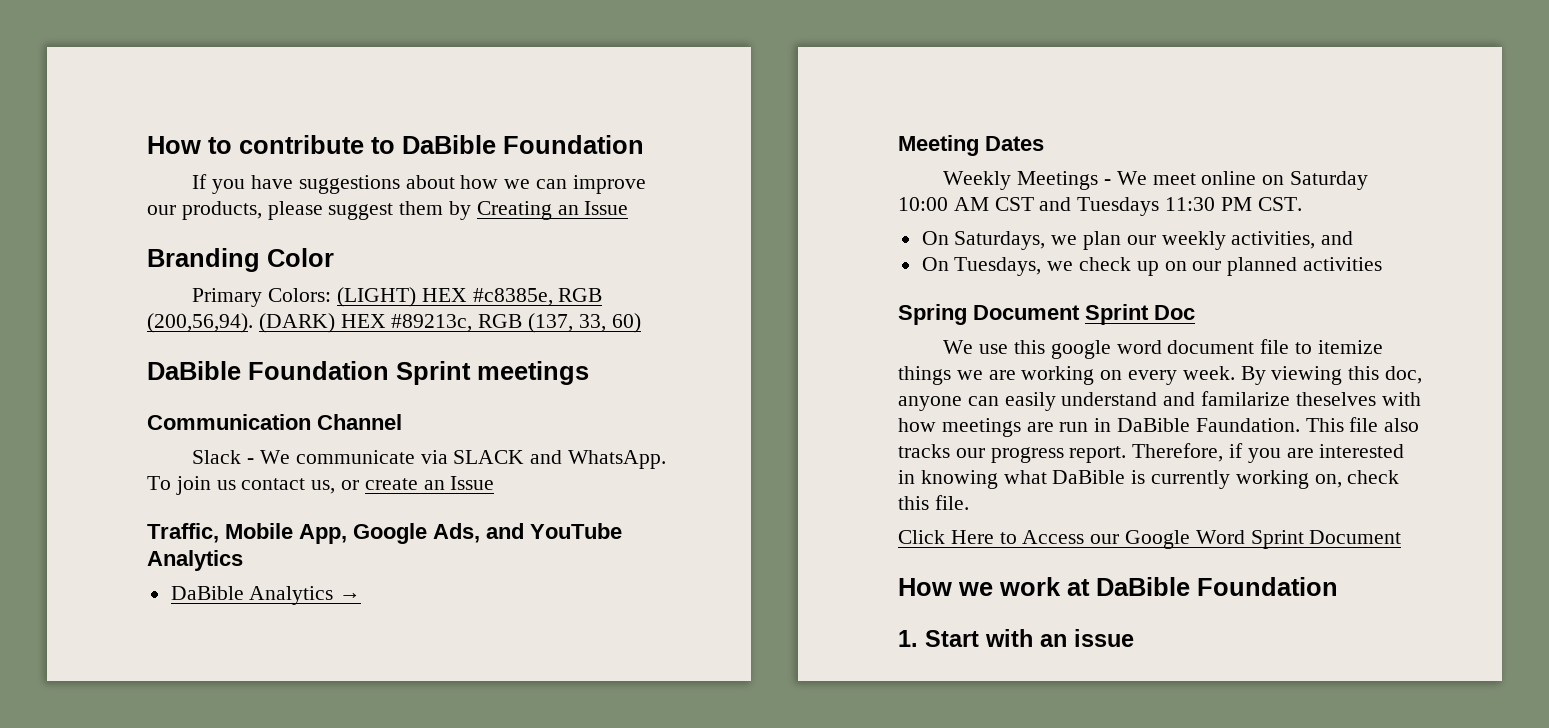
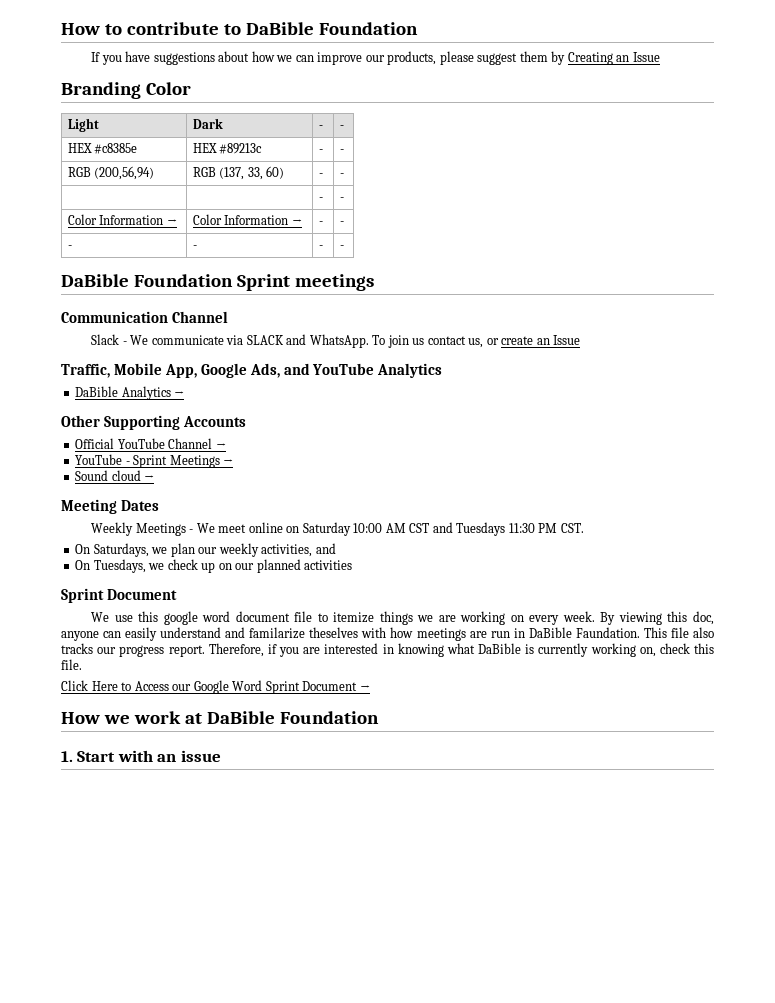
[192,287,603,307] [147,313,641,333] // Primary Colors: (LIGHT) HEX #c8385e, RGB (200,56,94). (DARK) HEX #89213c, RGB (137, 33, 60) -> [67,118,99,132] [192,118,223,129] [318,125,323,129] [339,125,344,129] [67,143,138,154] [192,143,263,154] [318,149,323,153] [339,149,344,153] [67,166,155,180] [192,166,285,180] [318,173,323,177] [339,173,344,177] [318,197,323,201] [339,197,344,201] [67,214,177,225] [192,214,302,225] [318,221,323,225] [339,221,344,225] [67,245,72,249] [192,245,197,249] [318,245,323,249] [339,245,344,249] // Light | Dark | - | - // HEX #c8385e | HEX #89213c | - | - // RGB (200,56,94) | RGB (137, 33, 60) | - | - // | | - | - // Color Information → | Color Information → | - | - // - | - | - | -
(362, 596) none -> [61,415,246,430] [75,438,226,449] [75,454,234,468] [75,470,155,481] // Other Supporting Accounts // Official YouTube Channel → // YouTube - Sprint Meetings → // Sound cloud →
[898,304,1195,325] Spring Document Sprint Doc -> [61,588,177,603] Sprint Document
(1402, 537) none -> [359,685,370,691] →

